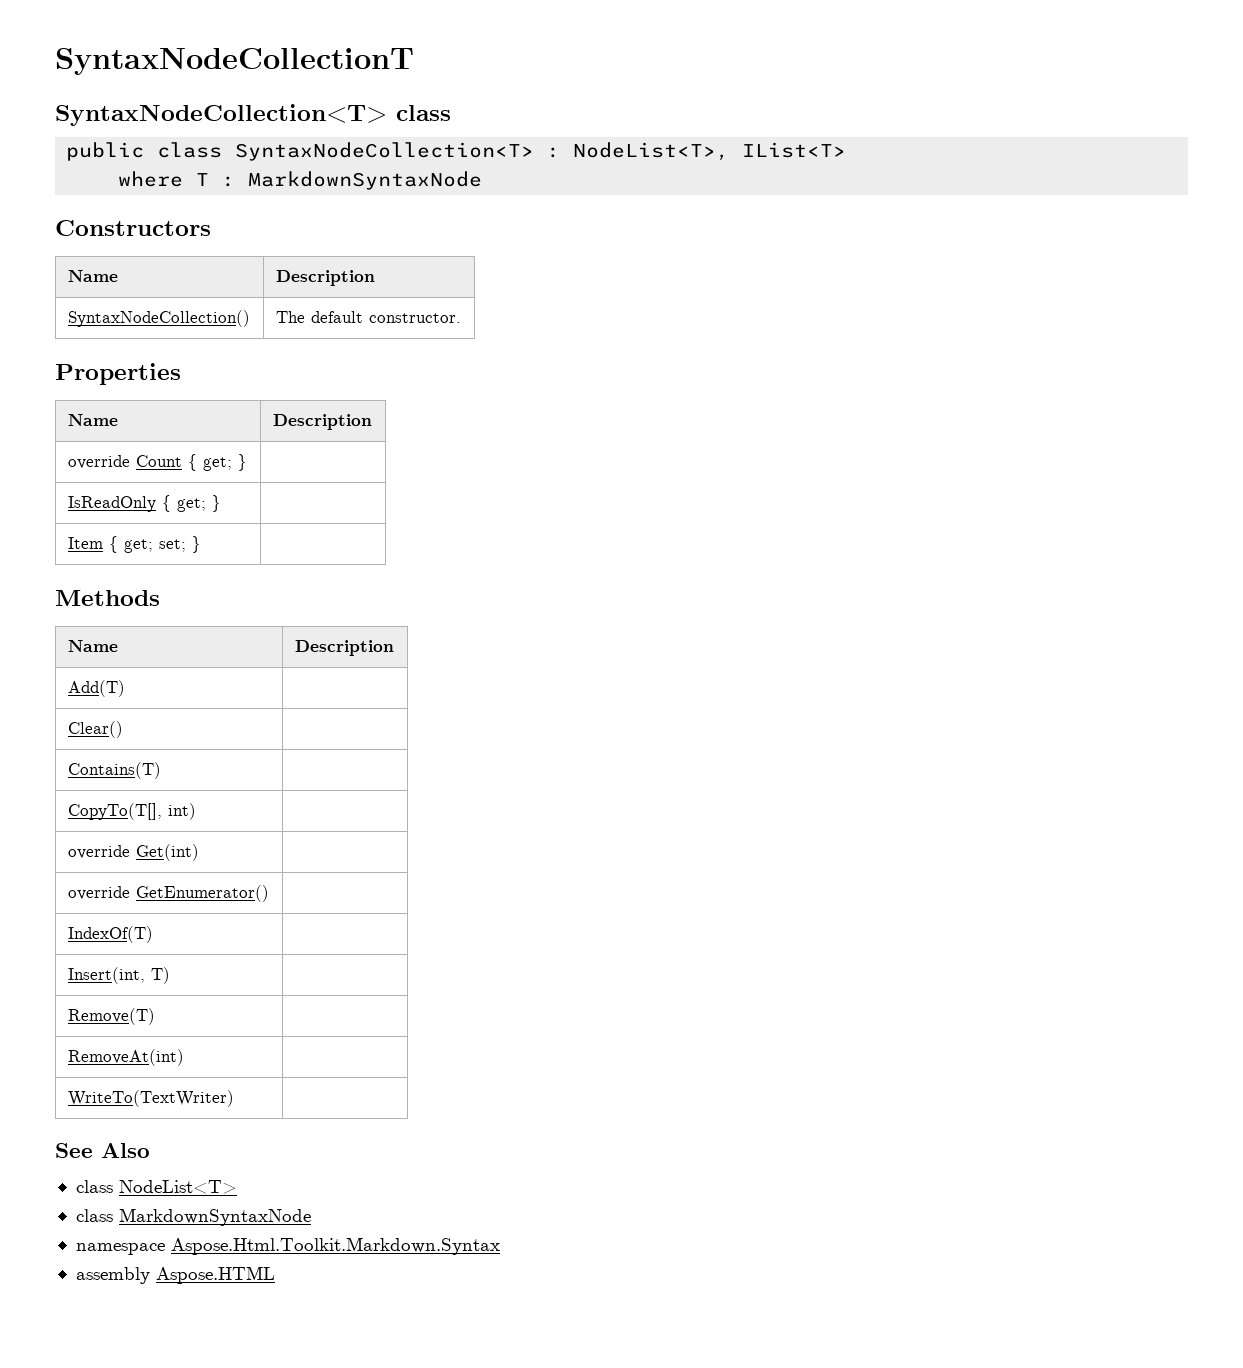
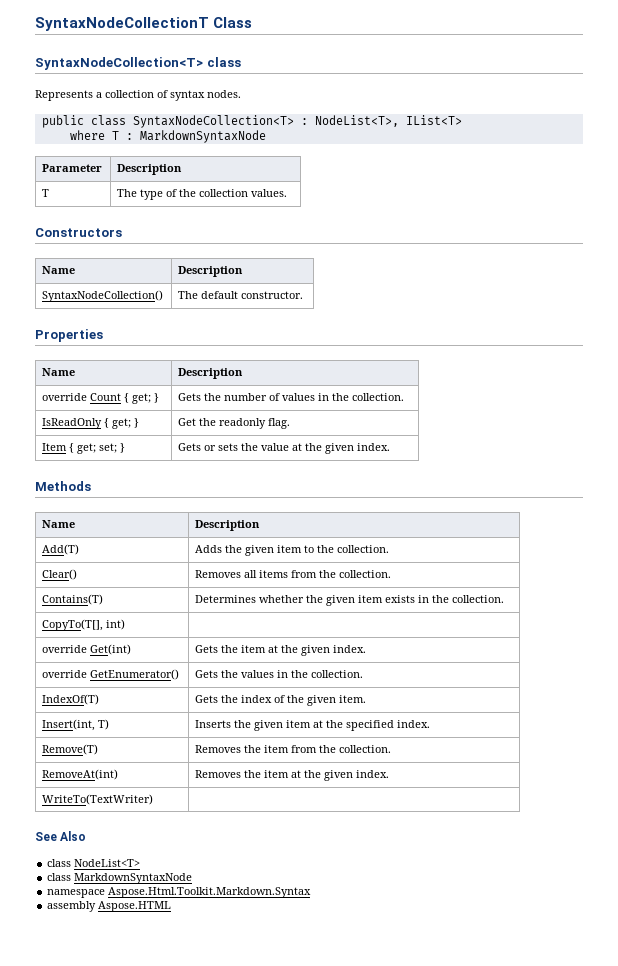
(414, 61) none -> [213,17,253,28] Class
(451, 113) none -> [35,90,241,101] // Represents a collection of syntax nodes.
(483, 180) none -> [42,164,103,172] [117,164,183,175] [42,189,50,197] [117,189,288,200] // Parameter | Description // T | The type of the collection values.
(247, 462) none -> [178,393,405,401] Gets the number of values in the collection.
(221, 503) none -> [178,418,291,429] Get the readonly flag.
[55,590,160,606] [67,640,118,652] [294,640,394,656] [67,680,125,697] [67,721,123,738] [67,762,161,779] [67,803,196,820] [67,844,199,861] [67,885,269,902] [67,926,153,943] [67,967,170,984] [67,1008,155,1025] [67,1049,184,1066] // Methods // Name | Description // Add(T) | // Clear() | // Contains(T) | // CopyTo(T[], int) | // override Get(int) | // override GetEnumerator() | // IndexOf(T) | // Insert(int, T) | // Remove(T) | // RemoveAt(int) | -> [178,443,391,454] [35,481,91,491] [42,520,76,528] [195,520,261,531] [42,544,80,555] [195,545,390,556] [42,569,78,580] [195,570,392,578] [42,594,104,605] [195,595,505,606] [42,619,126,631] [42,644,132,655] [195,645,367,656] [42,669,180,680] [195,670,364,678] [42,694,100,705] [195,695,367,706] [42,719,110,731] [195,720,431,731] [42,744,99,755] [195,745,392,753] [42,769,119,780] [195,770,390,781] Gets or sets the value at the given index. // Methods // Name | Description // Add(T) | Adds the given item to the collection. // Clear() | Removes all items from the collection. // Contains(T) | Determines whether the given item exists in the collection. // CopyTo(T[], int) | // override Get(int) | Gets the item at the given index. // override GetEnumerator() | Gets the values in the collection. // IndexOf(T) | Gets the index of the given item. // Insert(int, T) | Inserts the given item at the specified index. // Remove(T) | Removes the item from the collection. // RemoveAt(int) | Removes the item at the given index.

